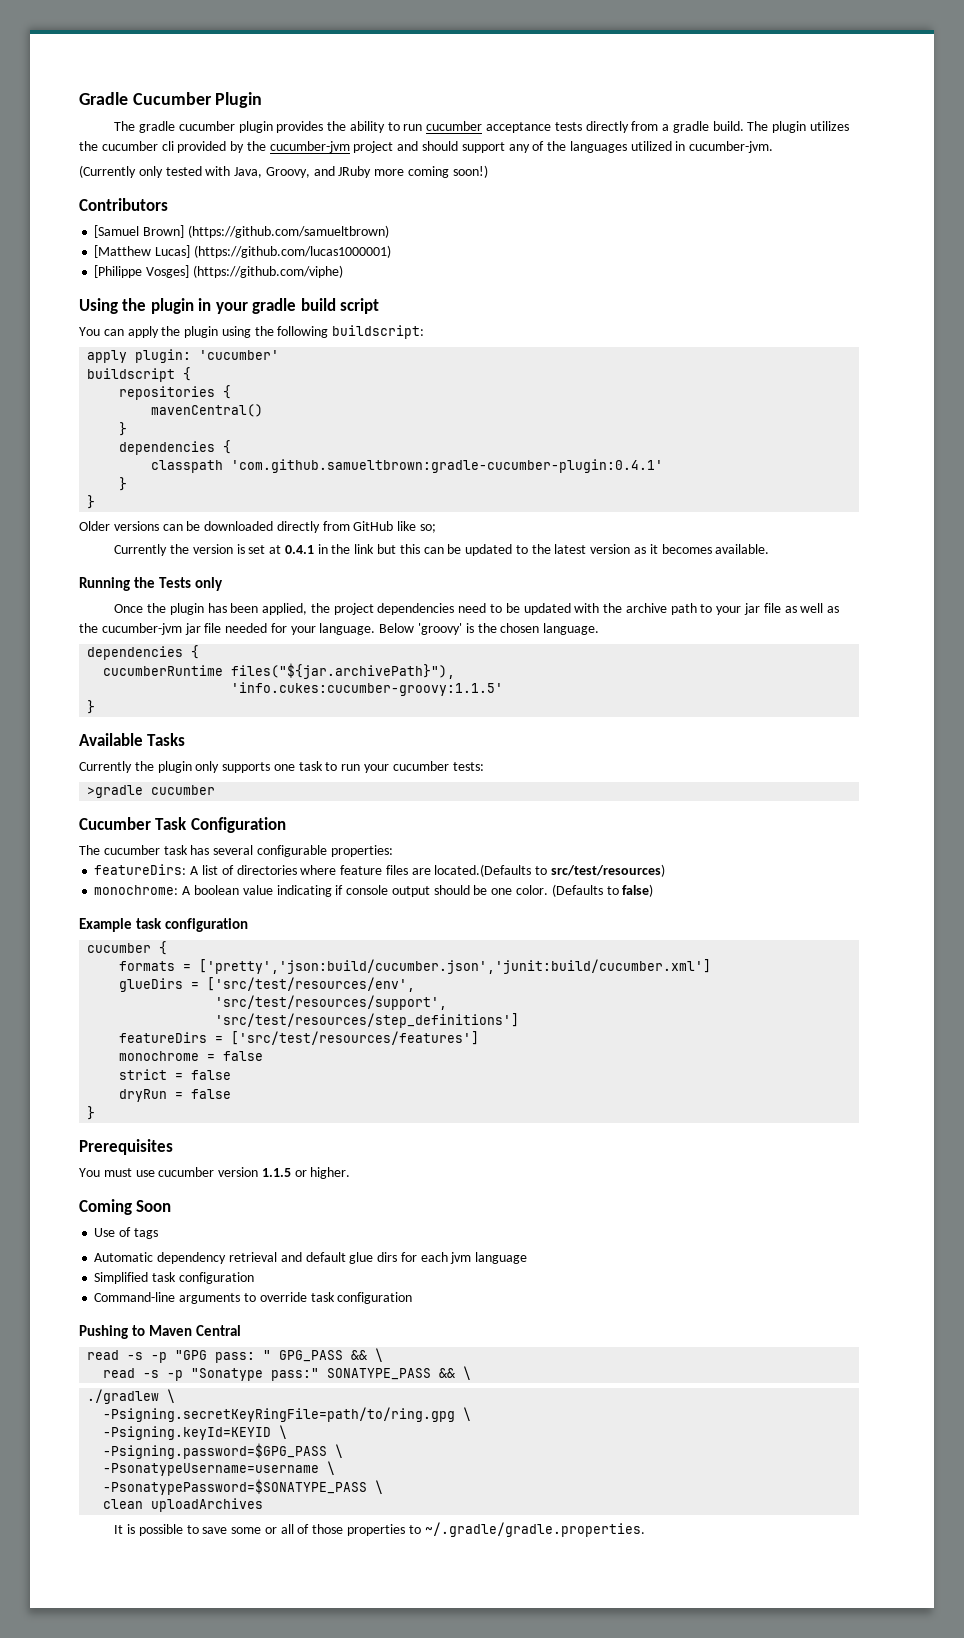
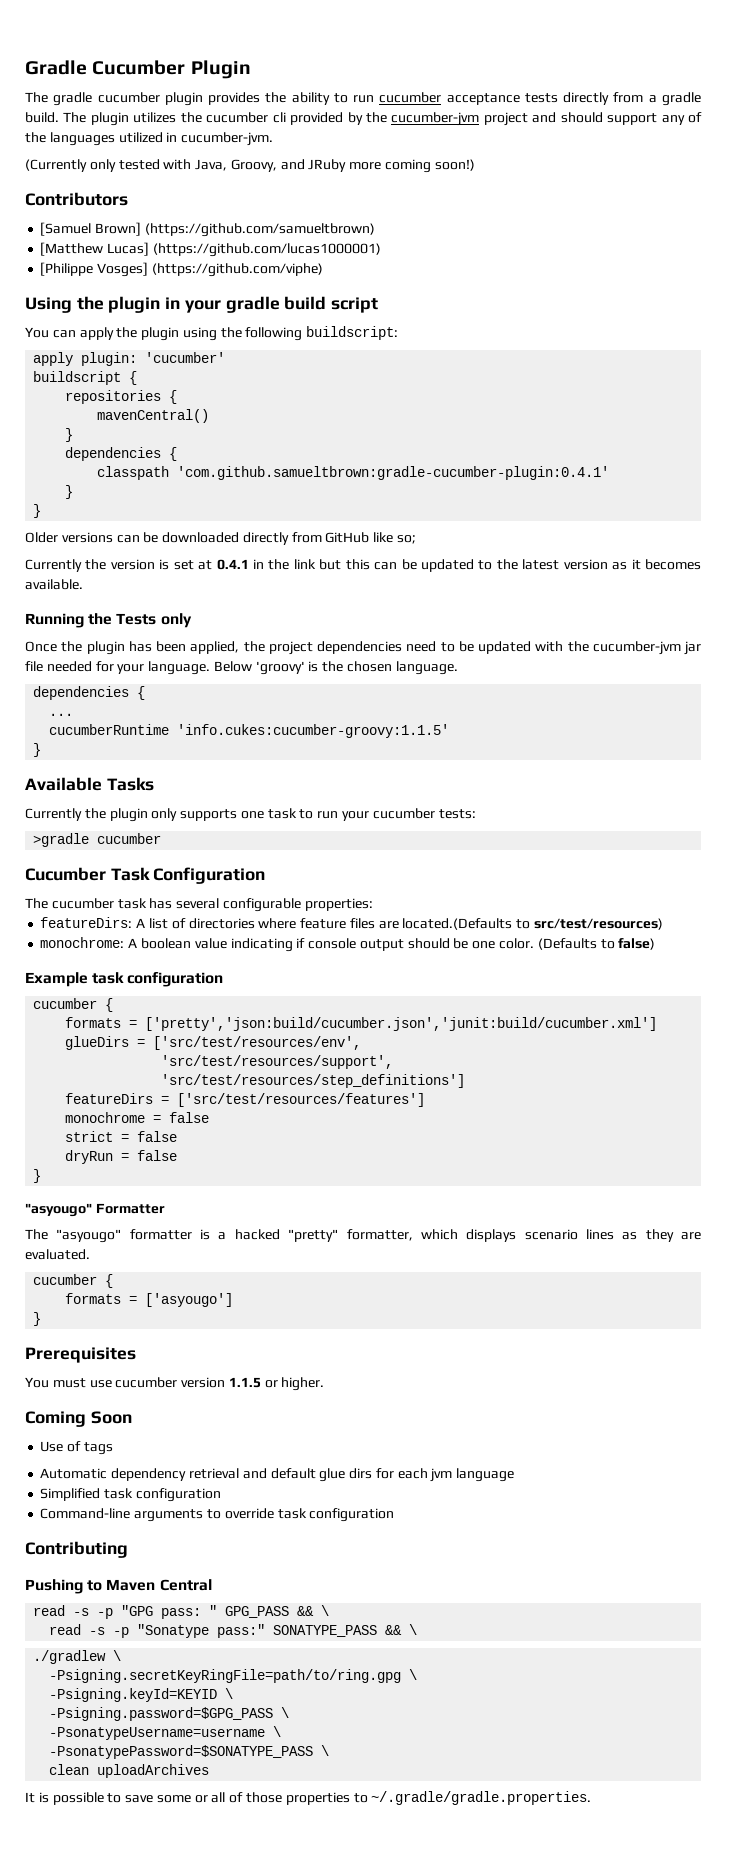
[625,603,840,615] [79,623,98,633] archive path to your jar file as well as the -> (589, 646) none
(200, 652) none -> [49,713,74,716] // ...
[231,663,456,679] files("${jar.archivePath}"), // -> (170, 729) none
(96, 1113) none -> [25,1203,165,1217] [25,1229,701,1243] [25,1249,90,1260] [33,1274,114,1288] [65,1293,234,1307] [33,1312,42,1326] // "asyougo" Formatter // The "asyougo" formatter is a hacked "pretty" formatter, which displays scenario lines as they are evaluated. // cucumber { // formats = ['asyougo'] // }
(413, 1298) none -> [25,1541,128,1558] // Contributing

